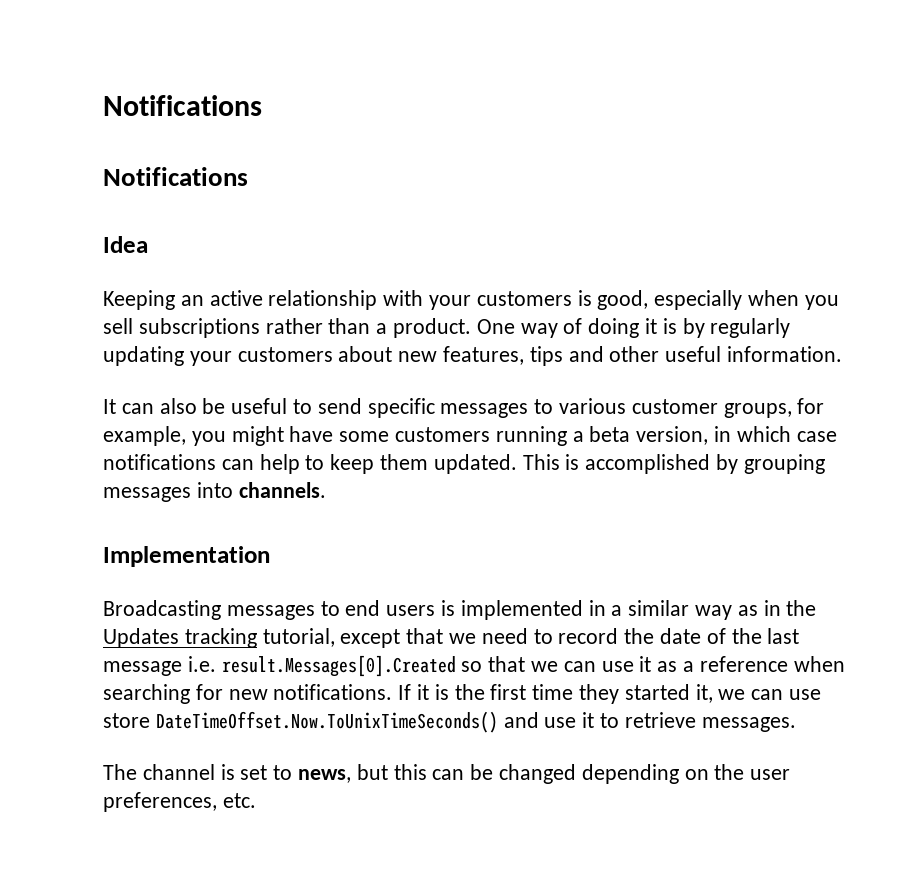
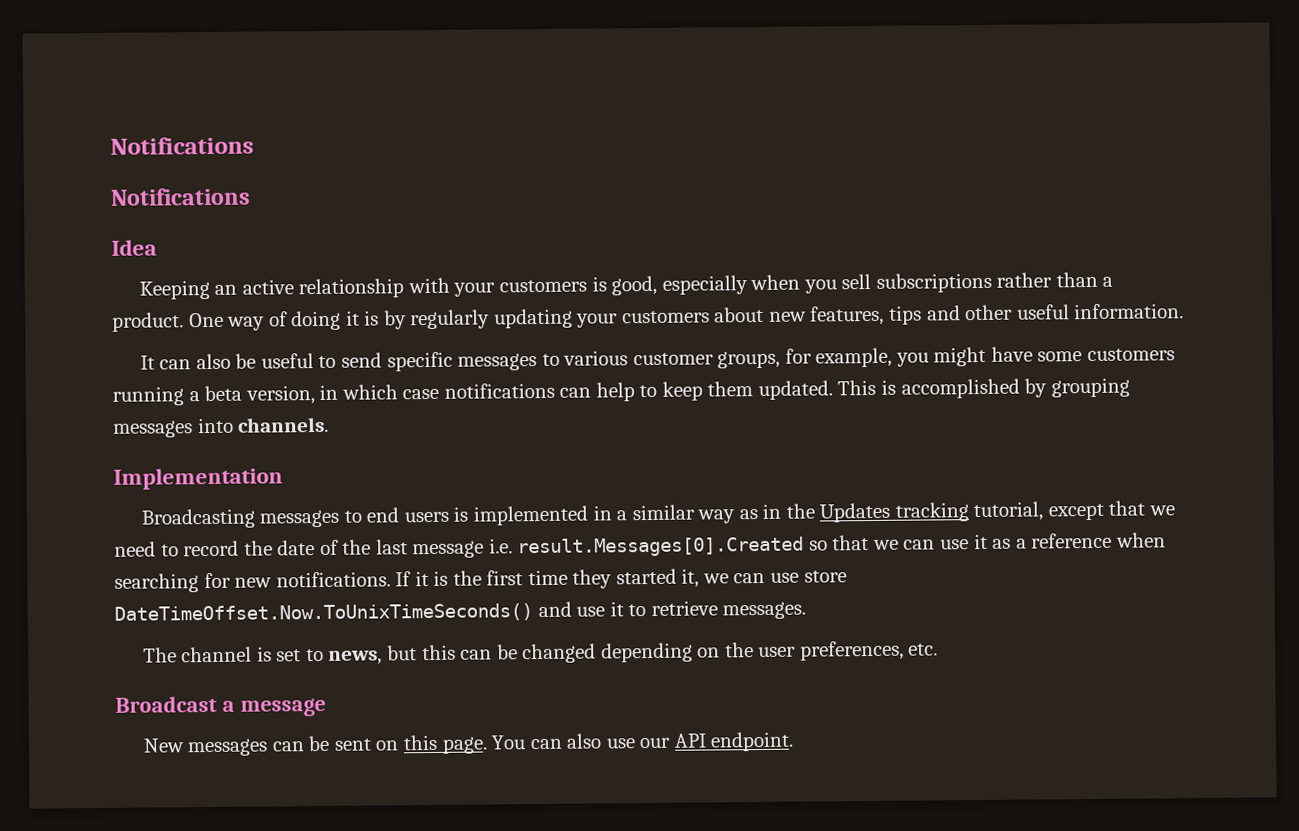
(256, 800) none -> [115,695,326,717] [142,731,795,757] // Broadcast a message // New messages can be sent on this page. You can also use our API endpoint.

